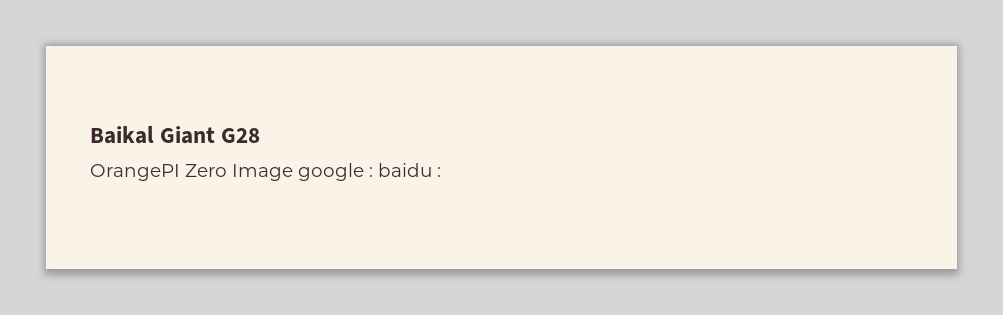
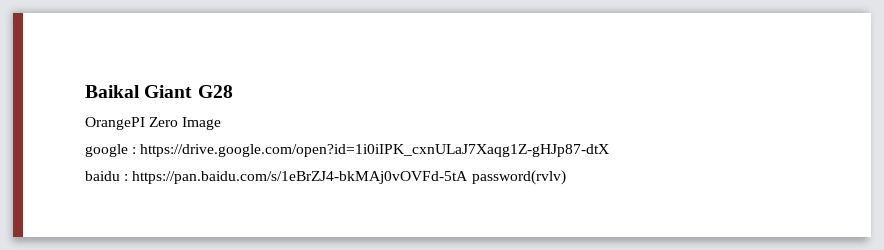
(293, 172) none -> (222, 123) //
(373, 172) none -> [140,144,610,157] https://drive.google.com/open?id=1i0iIPK_cxnULaJ7Xaqg1Z-gHJp87-dtX //
(441, 172) none -> [132,170,566,185] https://pan.baidu.com/s/1eBrZJ4-bkMAj0vOVFd-5tA password(rvlv)

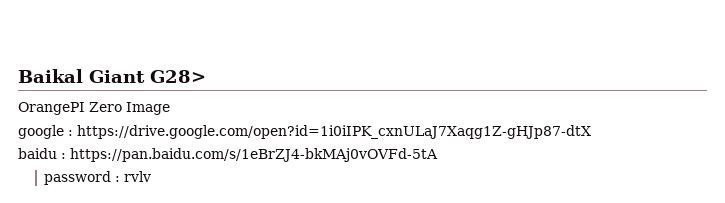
[197,85,233,98] G28 -> [150,70,206,83] G28>
[471,170,566,185] password(rvlv) -> [44,171,152,185] // password : rvlv

